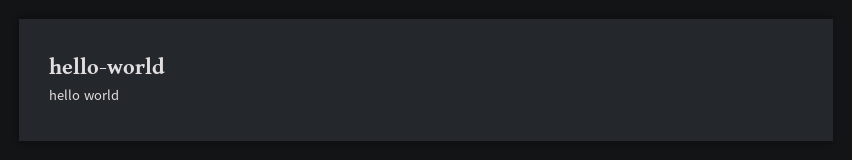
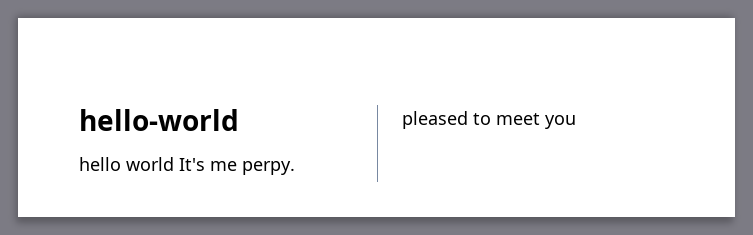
(119, 94) none -> [179,158,295,175] [402,111,576,129] It's me perpy. pleased to meet you

